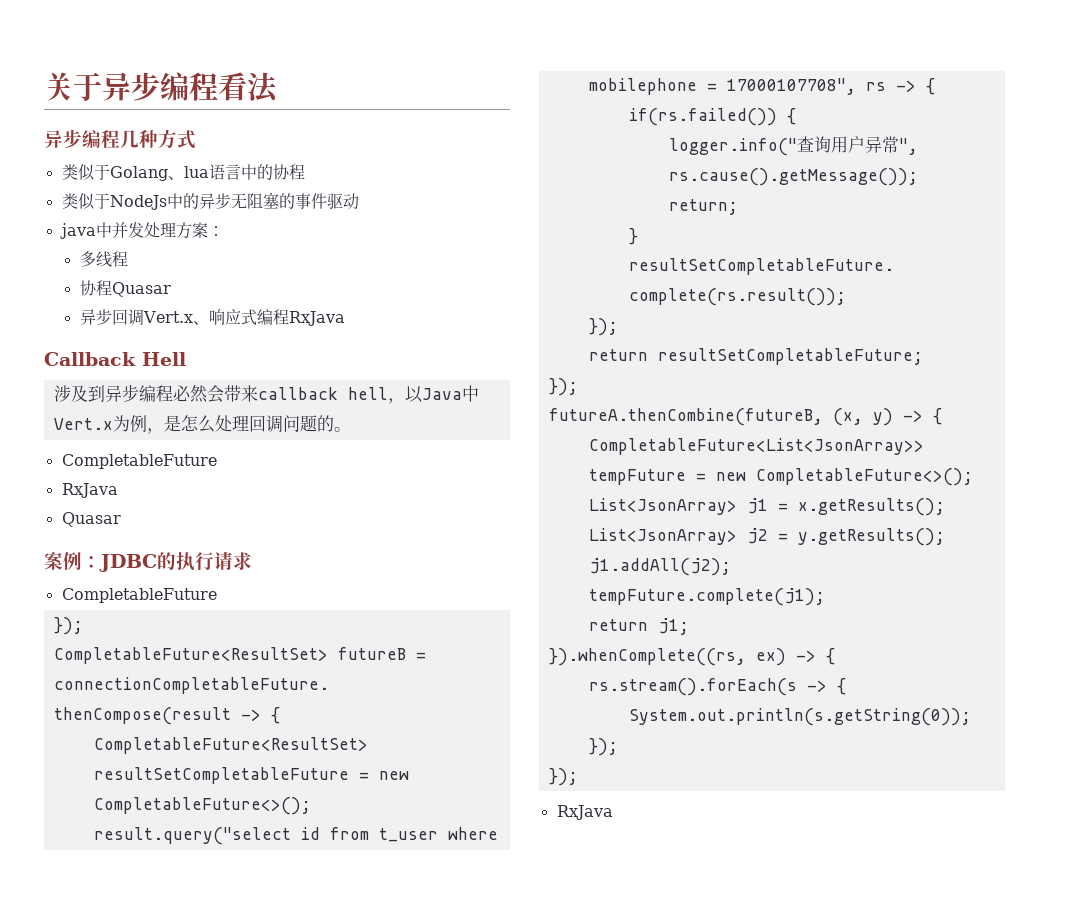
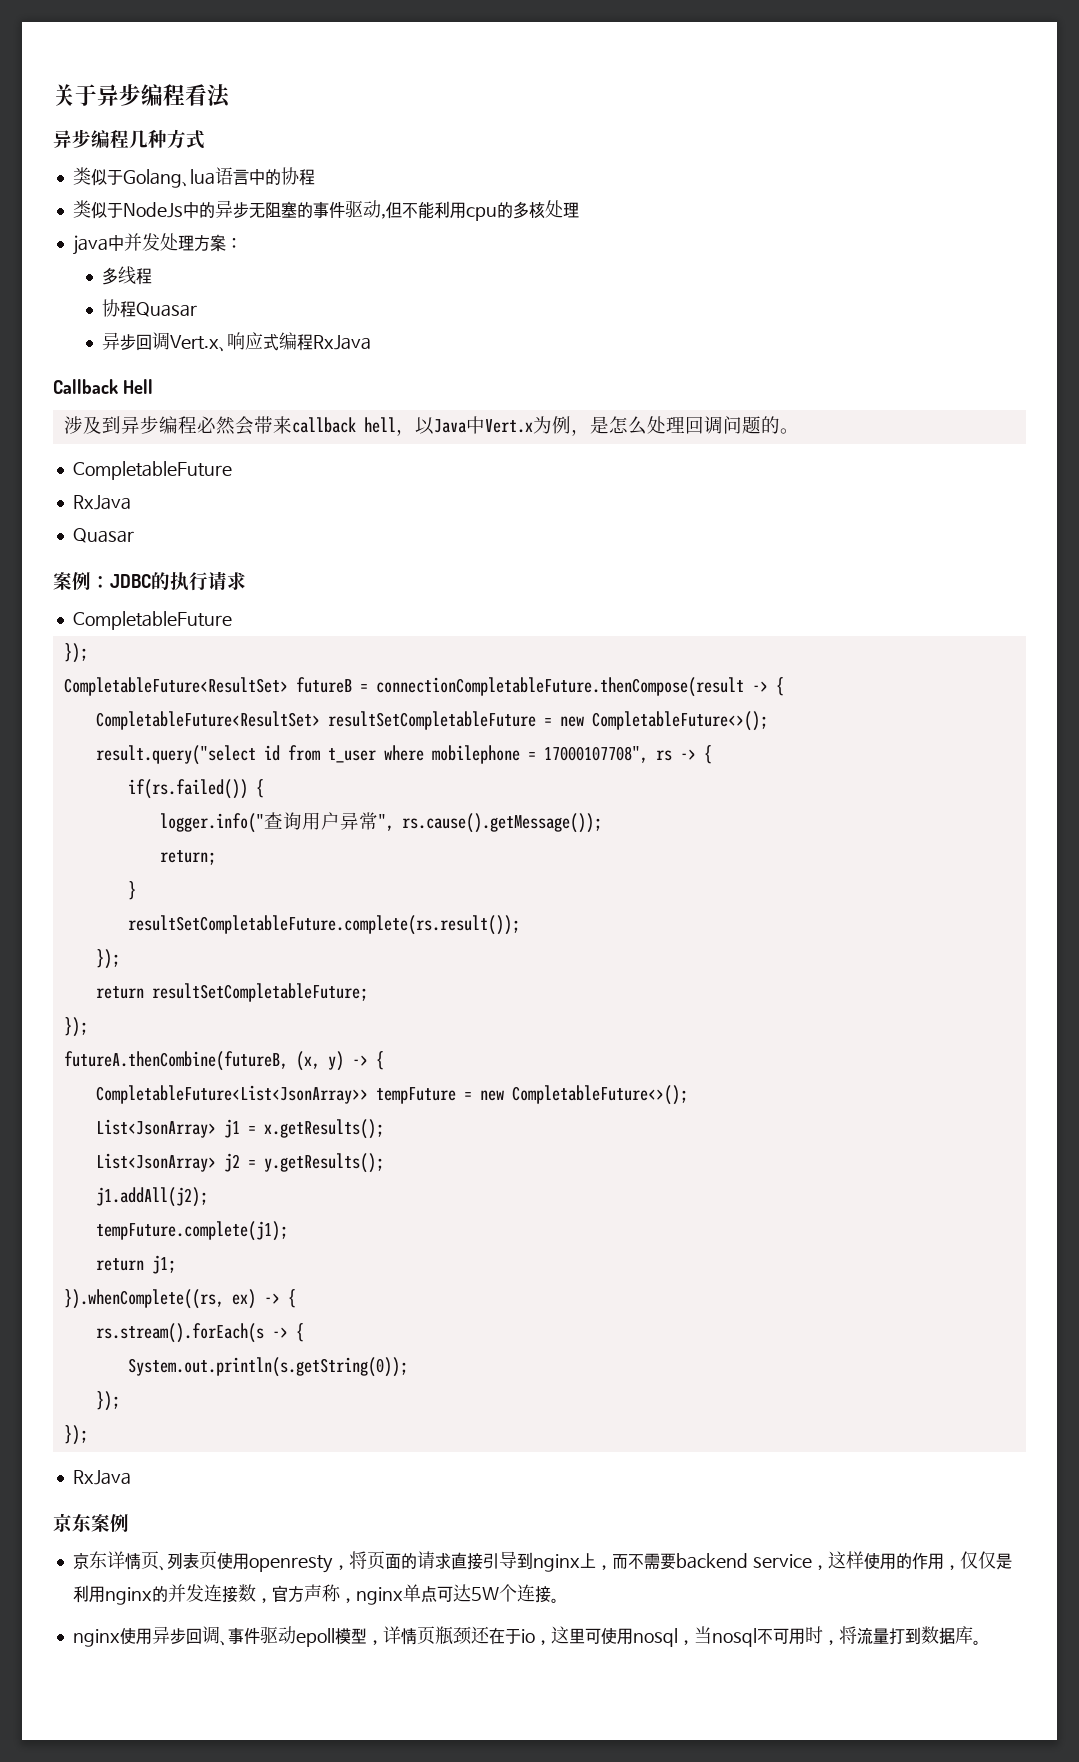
(359, 201) none -> [380,200,579,221] ,但不能利用cpu的多核处理
(613, 812) none -> [53,1513,129,1532] [72,1551,1012,1573] [72,1584,559,1605] [72,1626,981,1647] // 京东案例 // 京东详情页、列表页使用openresty，将页面的请求直接引导到nginx上，而不需要backend service，这样使用的作用，仅仅是利用nginx的并发连接数，官方声称，nginx单点可达5W个连接。 // nginx使用异步回调、事件驱动epoll模型，详情页瓶颈还在于io，这里可使用nosql，当nosql不可用时，将流量打到数据库。

